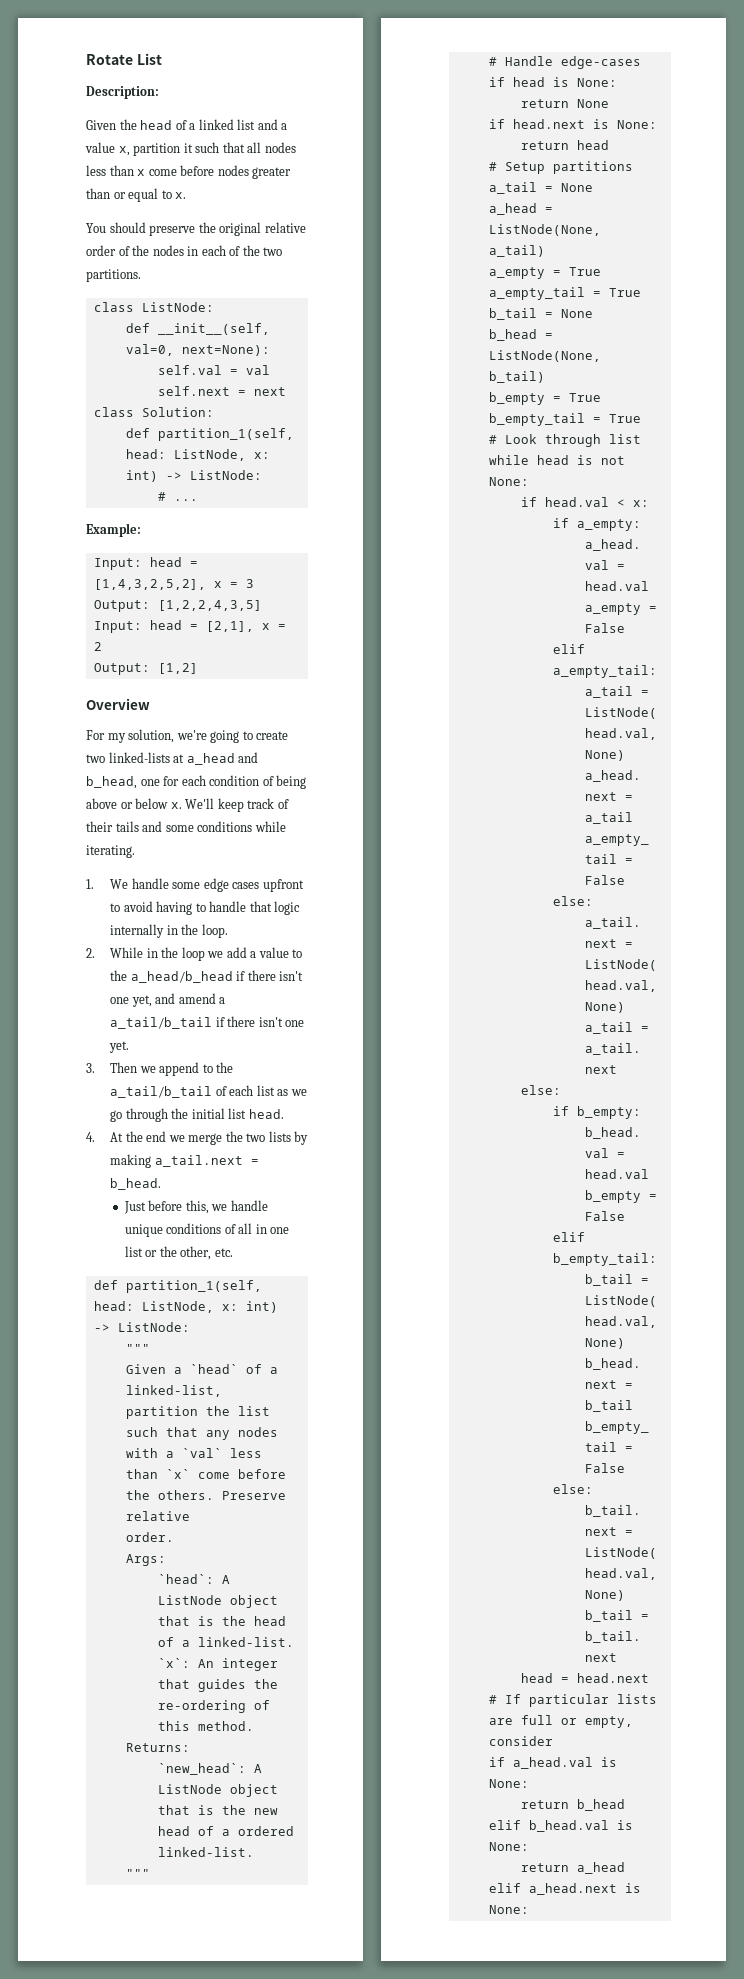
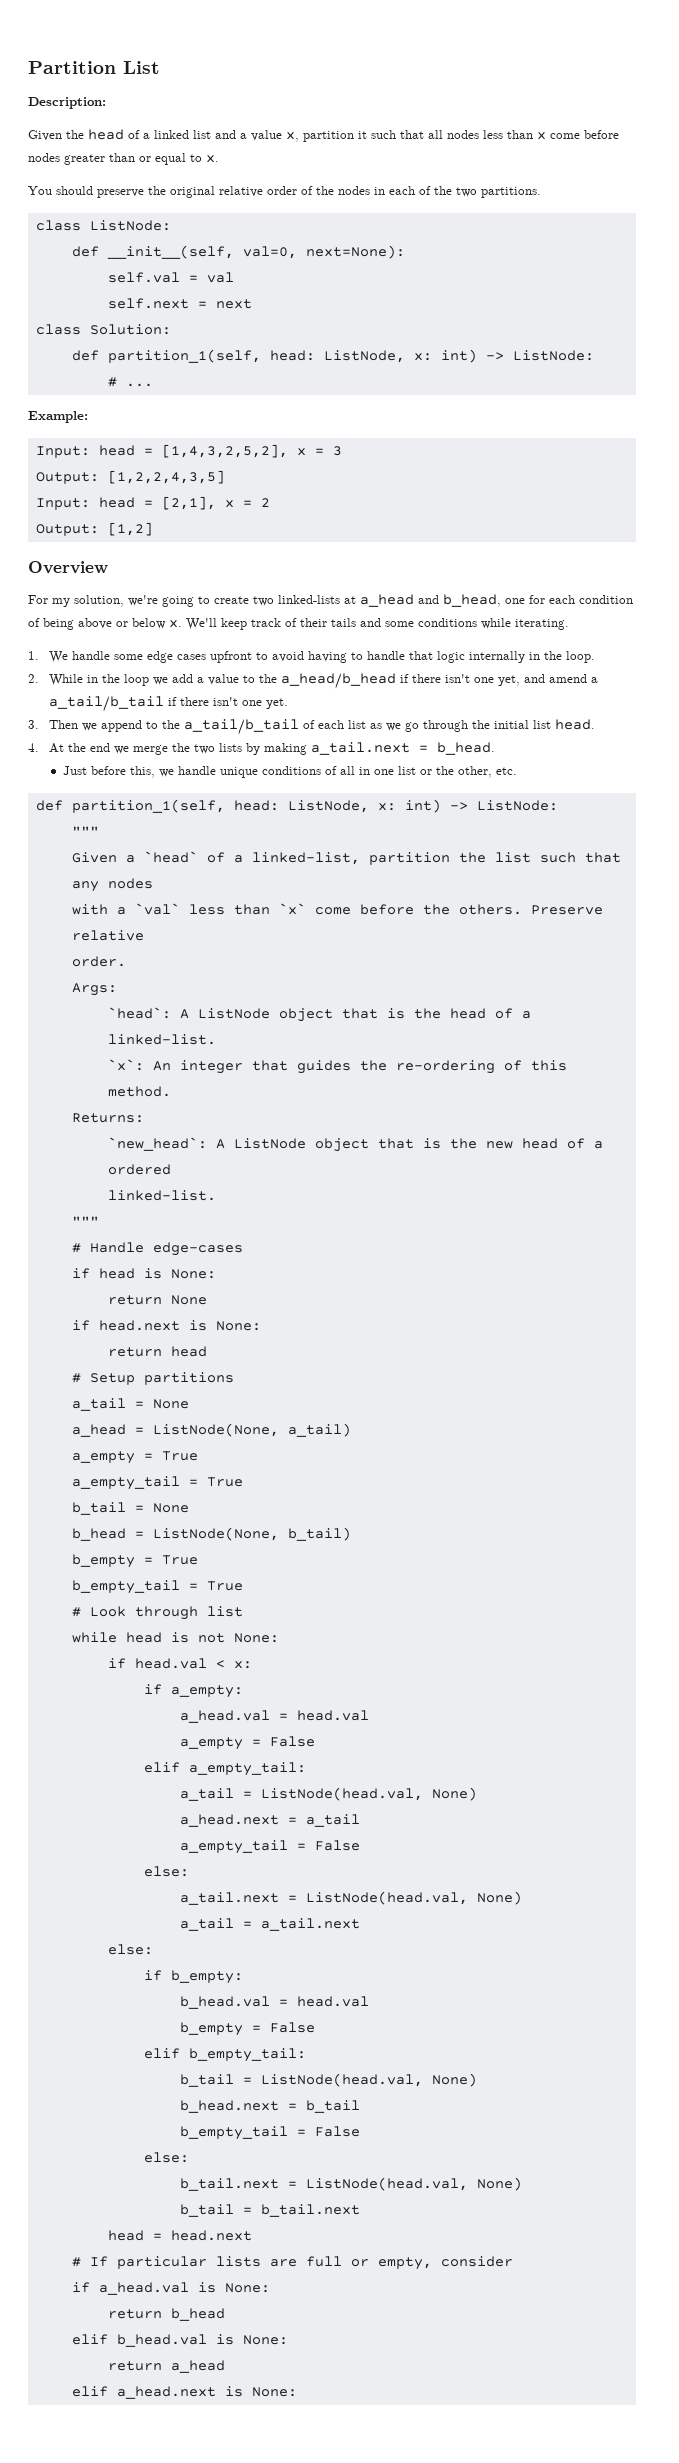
[86,54,133,65] Rotate -> [28,61,116,74] Partition

